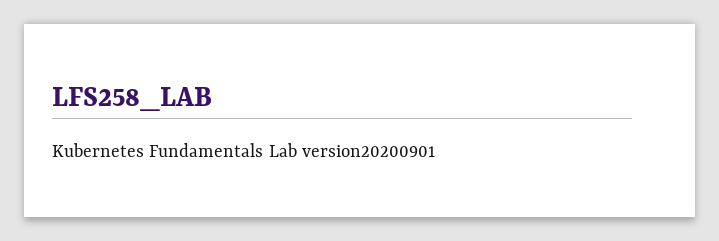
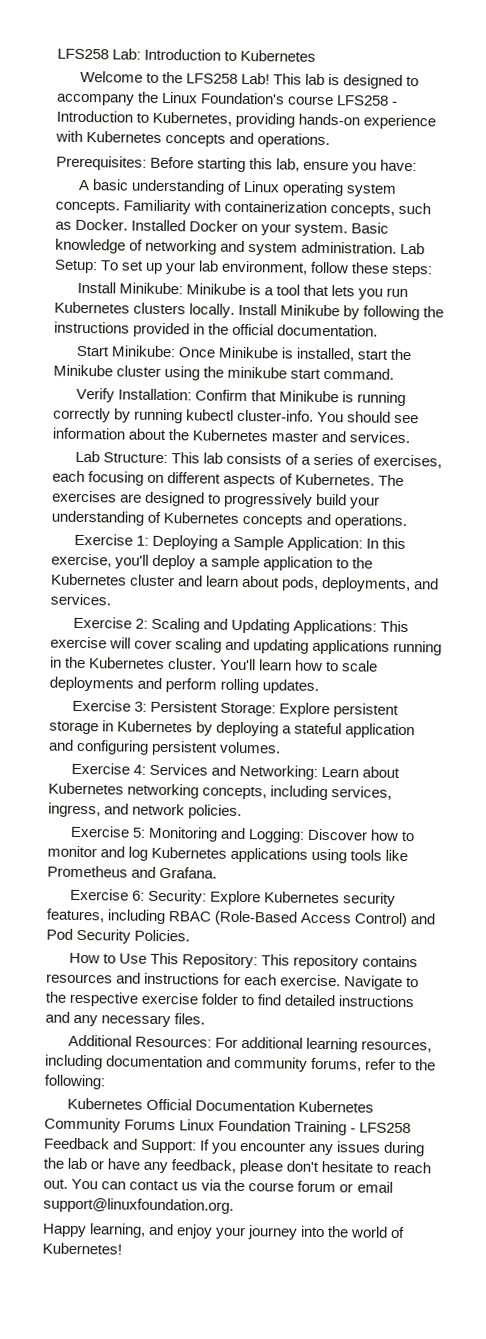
[52,87,212,111] [52,143,435,157] LFS258_LAB // Kubernetes Fundamentals Lab version20200901 -> [57,48,317,62] [79,70,420,89] [56,91,399,106] [56,110,437,130] [55,130,331,149] [56,155,418,174] [77,179,398,197] [55,199,432,217] [55,218,390,237] [55,238,426,256] [54,259,434,278] [76,281,409,300] [54,301,445,321] [54,321,379,338] [75,345,412,362] [53,364,395,381] [75,387,407,407] [53,407,420,424] [52,427,411,444] [74,450,443,469] [52,470,405,488] [52,490,381,509] [51,510,408,530] [73,533,407,552] [51,553,374,572] [51,573,440,593] [50,593,111,606] [72,616,410,635] [50,636,443,656] [50,656,379,672] [49,676,320,694] [71,699,400,718] [49,720,416,739] [48,739,282,756] [70,762,401,780] [48,782,393,801] [48,802,243,820] [69,825,416,843] [47,845,409,864] [47,865,218,879] [69,888,397,907] [46,908,436,928] [46,928,191,944] [68,952,419,970] [46,972,420,991] [45,991,415,1008] [45,1011,206,1028] [67,1034,433,1053] [45,1054,437,1072] [44,1074,105,1090] [66,1097,375,1113] [44,1117,412,1136] [44,1137,426,1157] [43,1157,431,1175] [43,1178,393,1193] [43,1197,234,1214] [42,1223,406,1240] [42,1242,122,1255] LFS258 Lab: Introduction to Kubernetes // Welcome to the LFS258 Lab! This lab is designed to accompany the Linux Foundation's course LFS258 - Introduction to Kubernetes, providing hands-on experience with Kubernetes concepts and operations. // Prerequisites: Before starting this lab, ensure you have: // A basic understanding of Linux operating system concepts. Familiarity with containerization concepts, such as Docker. Installed Docker on your system. Basic knowledge of networking and system administration. Lab Setup: To set up your lab environment, follow these steps: // Install Minikube: Minikube is a tool that lets you run Kubernetes clusters locally. Install Minikube by following the instructions provided in the official documentation. // Start Minikube: Once Minikube is installed, start the Minikube cluster using the minikube start command. // Verify Installation: Confirm that Minikube is running correctly by running kubectl cluster-info. You should see information about the Kubernetes master and services. // Lab Structure: This lab consists of a series of exercises, each focusing on different aspects of Kubernetes. The exercises are designed to progressively build your understanding of Kubernetes concepts and operations. // Exercise 1: Deploying a Sample Application: In this exercise, you'll deploy a sample application to the Kubernetes cluster and learn about pods, deployments, and services. // Exercise 2: Scaling and Updating Applications: This exercise will cover scaling and updating applications running in the Kubernetes cluster. You'll learn how to scale deployments and perform rolling updates. // Exercise 3: Persistent Storage: Explore persistent storage in Kubernetes by deploying a stateful application and configuring persistent volumes. // Exercise 4: Services and Networking: Learn about Kubernetes networking concepts, including services, ingress, and network policies. // Exercise 5: Monitoring and Logging: Discover how to monitor and log Kubernetes applications using tools like Prometheus and Grafana. // Exercise 6: Security: Explore Kubernetes security features, including RBAC (Role-Based Access Control) and Pod Security Policies. // How to Use This Repository: This repository contains resources and instructions for each exercise. Navigate to the respective exercise folder to find detailed instructions and any necessary files. // Additional Resources: For additional learning resources, including documentation and community forums, refer to the following: // Kubernetes Official Documentation Kubernetes Community Forums Linux Foundation Training - LFS258 Feedback and Support: If you encounter any issues during the lab or have any feedback, please don't hesitate to reach out. You can contact us via the course forum or email support@linuxfoundation.org. // Happy learning, and enjoy your journey into the world of Kubernetes!

